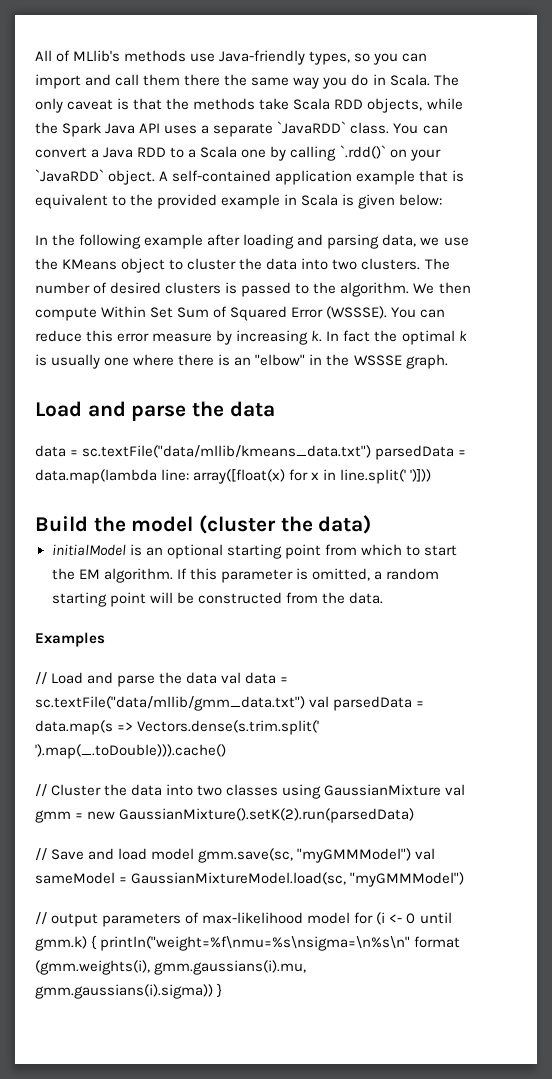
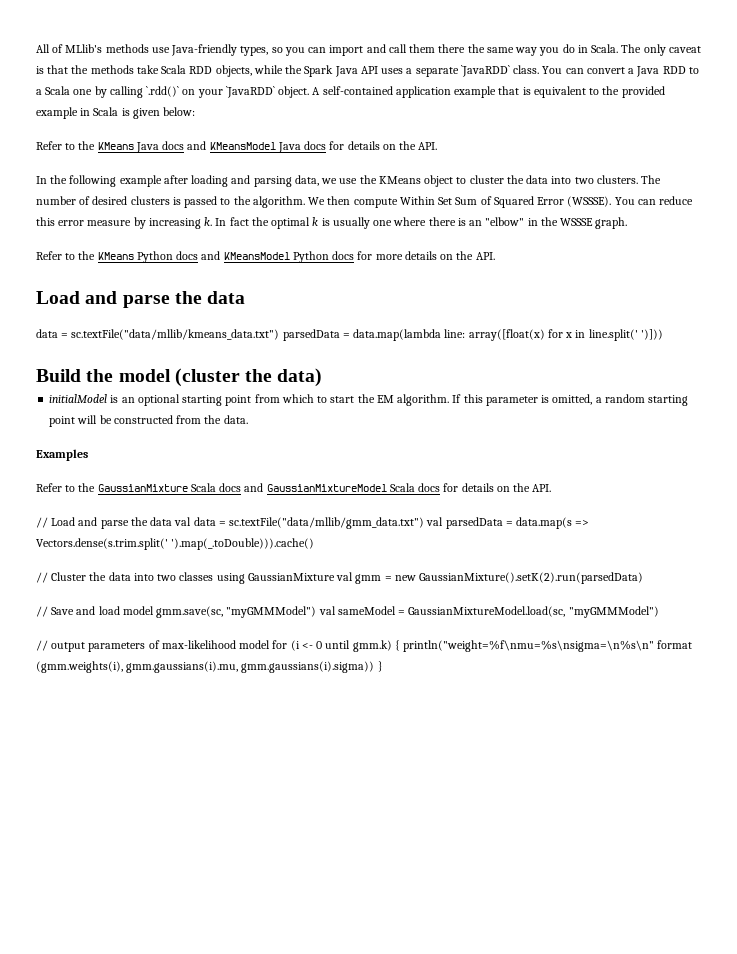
(443, 200) none -> [36,141,438,153] // Refer to the KMeans Java docs and KMeansModel Java docs for details on the API.
(448, 361) none -> [36,251,495,263] // Refer to the KMeans Python docs and KMeansModel Python docs for more details on the API.
(105, 639) none -> [36,483,552,492] // Refer to the GaussianMixture Scala docs and GaussianMixtureModel Scala docs for details on the API.

